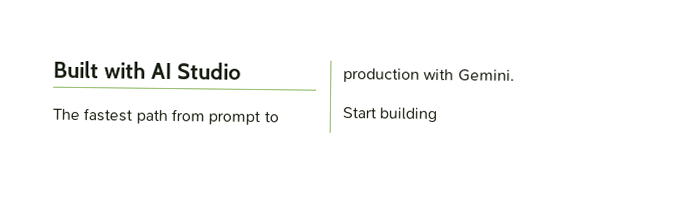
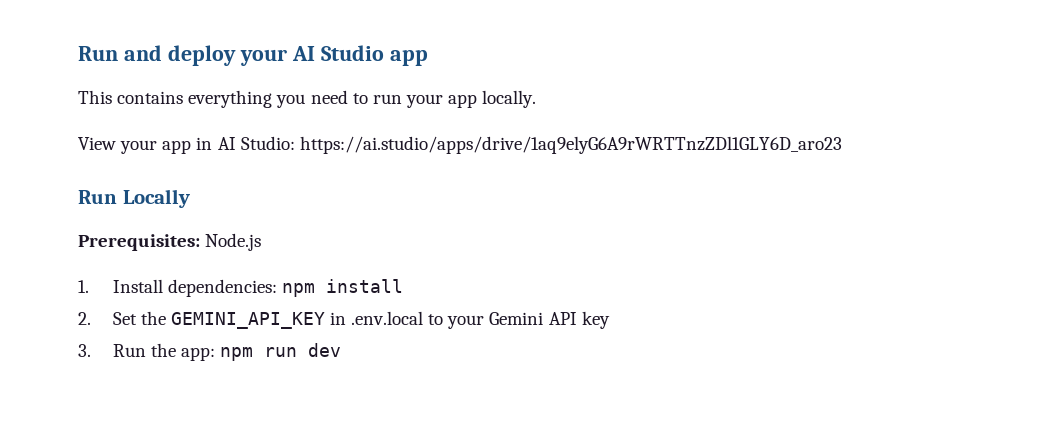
[53,60,241,80] [52,108,279,126] [343,67,515,83] [342,106,438,123] Built with AI Studio // The fastest path from prompt to production with Gemini. // Start building -> [78,45,428,66] [78,90,537,108] [78,136,842,154] [78,189,190,208] [78,233,262,251] [78,279,403,297] [78,311,610,329] [78,343,341,361] Run and deploy your AI Studio app // This contains everything you need to run your app locally. // View your app in AI Studio: https://ai.studio/apps/drive/1aq9elyG6A9rWRTTnzZDl1GLY6D_aro23 // Run Locally // Prerequisites: Node.js // 1. Install dependencies: npm install // 2. Set the GEMINI_API_KEY in .env.local to your Gemini API key // 3. Run the app: npm run dev

